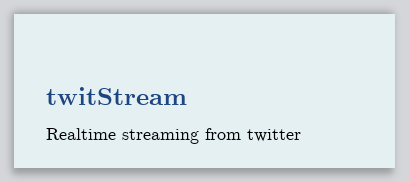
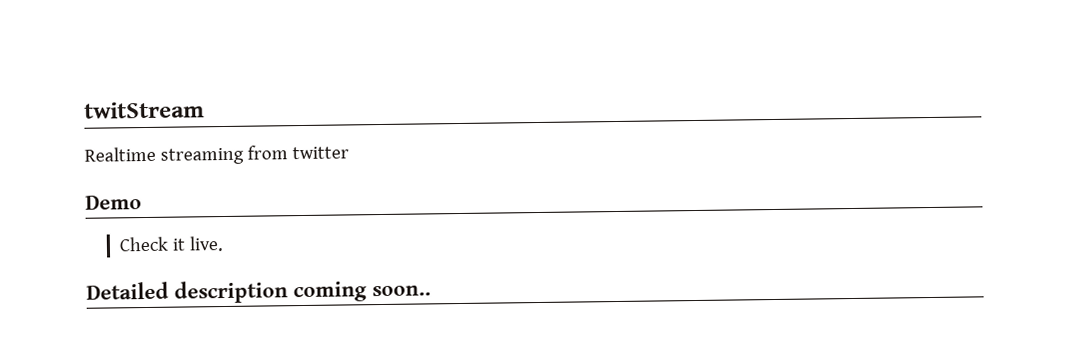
(301, 135) none -> [85,195,142,210] [119,236,224,252] [86,280,431,304] // Demo // Check it live. // Detailed description coming soon..

